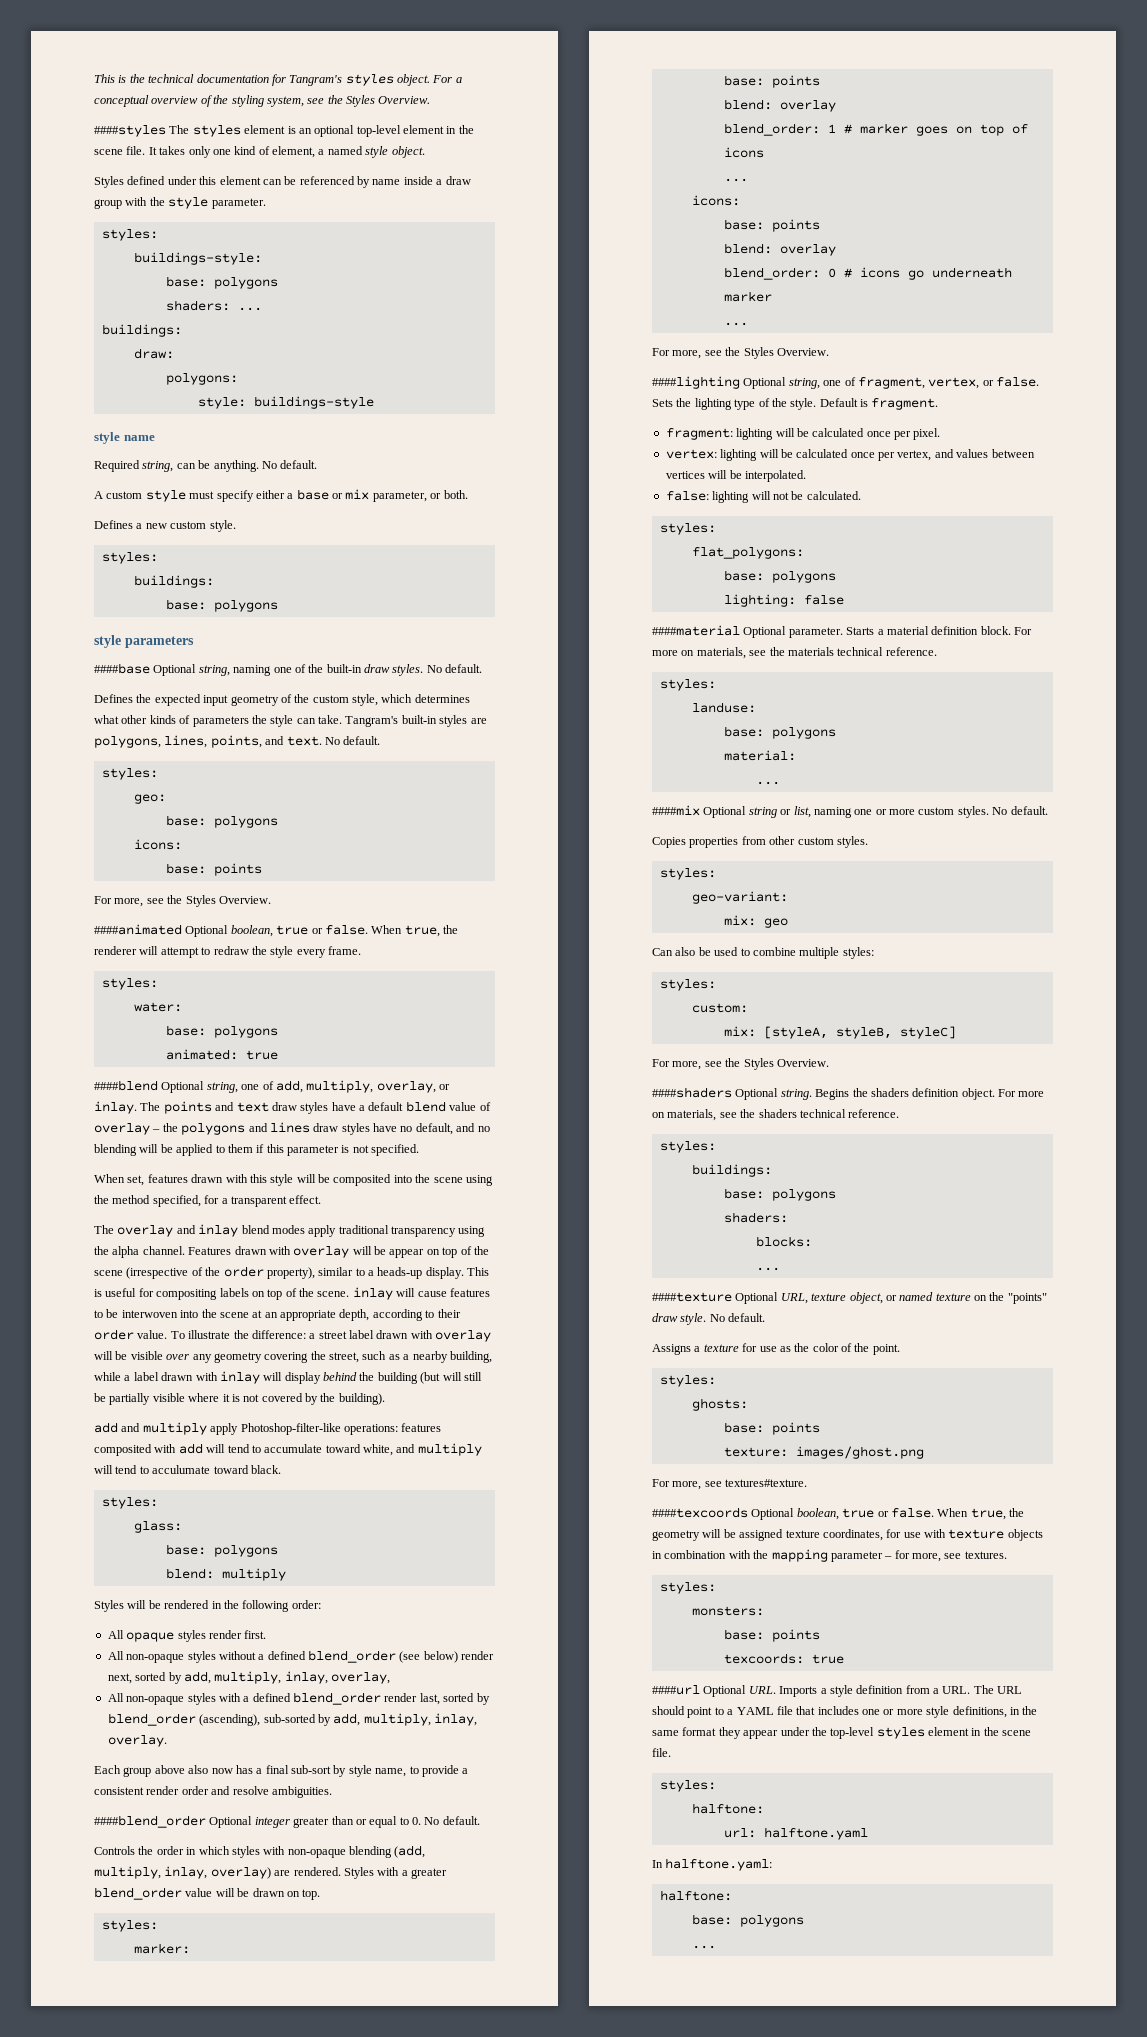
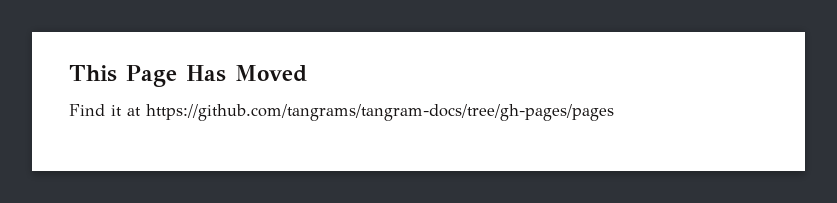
[94,74,462,86] [94,95,431,107] [94,125,474,137] [94,146,425,158] [94,176,471,188] [94,197,266,209] [101,229,158,241] [133,252,262,265] [165,276,278,289] [165,300,262,311] [101,324,182,337] [133,348,174,359] [165,373,238,385] [197,396,374,409] [94,432,155,444] [94,460,318,472] [94,489,468,502] [94,520,236,532] [101,552,158,564] [133,575,214,588] [165,599,278,612] [94,635,194,648] [94,663,483,676] [94,694,470,706] [94,715,487,727] [94,735,381,748] [101,768,158,780] [133,794,166,804] [165,815,278,828] [133,839,182,850] [165,863,262,876] [94,895,271,907] [94,924,458,937] [94,946,361,958] [101,978,158,990] [133,1002,182,1012] [165,1025,278,1038] [165,1049,278,1060] [94,1080,450,1093] [94,1101,491,1114] [94,1122,490,1135] [94,1144,420,1156] [94,1174,493,1186] [94,1195,322,1207] [94,1224,486,1237] [94,1246,489,1258] [94,1266,490,1279] [94,1287,490,1300] [94,1309,461,1321] [94,1329,492,1342] [94,1351,492,1363] [94,1371,482,1384] [94,1393,385,1405] [94,1422,442,1435] [94,1443,482,1456] [94,1465,281,1474] [101,1497,158,1509] [133,1521,182,1533] [165,1544,278,1557] [165,1568,286,1581] [94,1600,321,1612] [107,1630,267,1642] [107,1650,495,1663] [107,1671,390,1684] [107,1692,490,1705] [107,1713,477,1726] [107,1735,167,1747] [94,1765,469,1777] [94,1786,332,1798] [94,1815,480,1828] [94,1845,426,1858] [94,1866,447,1879] [94,1887,321,1900] [101,1920,158,1932] [133,1943,190,1954] [723,75,820,88] [723,99,836,112] [723,123,1028,136] [723,147,764,158] [723,178,748,182] [691,195,740,206] [723,219,820,232] [723,243,836,256] [723,267,1012,280] [723,291,772,302] [723,322,748,326] [652,347,829,359] [652,376,1039,389] [652,398,939,410] [665,428,941,440] [665,449,1035,461] [665,470,806,482] [665,491,861,503] [659,523,716,535] [691,547,804,559] [723,570,836,583] [723,594,844,607] [652,625,1032,638] [652,647,937,659] [659,679,716,691] [691,702,756,713] [723,726,836,739] [723,750,796,761] [755,781,780,785] [652,805,1048,818] [652,836,868,848] [659,868,716,880] [691,891,788,904] [723,915,788,928] [652,947,874,959] [659,979,716,991] [691,1003,748,1013] [723,1026,956,1039] [652,1058,829,1070] [652,1087,1045,1100] [652,1109,900,1121] [659,1141,716,1153] [691,1164,772,1177] [723,1188,836,1201] [723,1212,788,1223] [755,1236,812,1247] [755,1267,780,1271] [652,1292,1047,1304] [652,1313,766,1325] [652,1343,900,1355] [659,1375,716,1387] [691,1398,748,1411] [723,1422,820,1435] [723,1446,924,1459] [652,1479,808,1490] [652,1507,1024,1520] [652,1529,1043,1541] [652,1549,1007,1562] [659,1582,716,1594] [691,1606,764,1616] [723,1629,820,1642] [723,1653,844,1664] [652,1685,1023,1697] [652,1706,1038,1718] [652,1727,1032,1739] [652,1748,671,1757] [659,1780,716,1792] [691,1803,764,1814] [723,1827,868,1840] [652,1858,773,1871] [659,1890,732,1901] [691,1914,804,1927] [691,1945,716,1949] This is the technical documentation for Tangram's styles object. For a conceptual overview of the styling system, see the Styles Overview. // ####styles The styles element is an optional top-level element in the scene file. It takes only one kind of element, a named style object. // Styles defined under this element can be referenced by name inside a draw group with the style parameter. // styles: // buildings-style: // base: polygons // shaders: ... // buildings: // draw: // polygons: // style: buildings-style // style name // Required string, can be anything. No default. // A custom style must specify either a base or mix parameter, or both. // Defines a new custom style. // styles: // buildings: // base: polygons // style parameters // ####base Optional string, naming one of the built-in draw styles. No default. // Defines the expected input geometry of the custom style, which determines what other kinds of parameters the style can take. Tangram's built-in styles are polygons, lines, points, and text. No default. // styles: // geo: // base: polygons // icons: // base: points // For more, see the Styles Overview. // ####animated Optional boolean, true or false. When true, the renderer will attempt to redraw the style every frame. // styles: // water: // base: polygons // animated: true // ####blend Optional string, one of add, multiply, overlay, or inlay. The points and text draw styles have a default blend value of overlay – the polygons and lines draw styles have no default, and no blending will be applied to them if this parameter is not specified. // When set, features drawn with this style will be composited into the scene using the method specified, for a transparent effect. // The overlay and inlay blend modes apply traditional transparency using the alpha channel. Features drawn with overlay will be appear on top of the scene (irrespective of the order property), similar to a heads-up display. This is useful for compositing labels on top of the scene. inlay will cause features to be interwoven into the scene at an appropriate depth, according to their order value. To illustrate the difference: a street label drawn with overlay will be visible over any geometry covering the street, such as a nearby building, while a label drawn with inlay will display behind the building (but will still be partially visible where it is not covered by the building). // add and multiply apply Photoshop-filter-like operations: features composited with add will tend to accumulate toward white, and multiply will tend to acculumate toward black. // styles: // glass: // base: polygons // blend: multiply // Styles will be rendered in the following order: // All opaque styles render first. // All non-opaque styles without a defined blend_order (see below) render next, sorted by add, multiply, inlay, overlay, // All non-opaque styles with a defined blend_order render last, sorted by blend_order (ascending), sub-sorted by add, multiply, inlay, overlay. // Each group above also now has a final sub-sort by style name, to provide a consistent render order and resolve ambiguities. // ####blend_order Optional integer greater than or equal to 0. No default. // Controls the order in which styles with non-opaque blending (add, multiply, inlay, overlay) are rendered. Styles with a greater blend_order value will be drawn on top. // styles: // marker: // base: points // blend: overlay // blend_order: 1 # marker goes on top of icons // ... // icons: // base: points // blend: overlay // blend_order: 0 # icons go underneath marker // ... // For more, see the Styles Overview. // ####lighting Optional string, one of fragment, vertex, or false. Sets the lighting type of the style. Default is fragment. // fragment: lighting will be calculated once per pixel. // vertex: lighting will be calculated once per vertex, and values between vertices will be interpolated. // false: lighting will not be calculated. // styles: // flat_polygons: // base: polygons // lighting: false // ####material Optional parameter. Starts a material definition block. For more on materials, see the materials technical reference. // styles: // landuse: // base: polygons // material: // ... // ####mix Optional string or list, naming one or more custom styles. No default. // Copies properties from other custom styles. // styles: // geo-variant: // mix: geo // Can also be used to combine multiple styles: // styles: // custom: // mix: [styleA, styleB, styleC] // For more, see the Styles Overview. // ####shaders Optional string. Begins the shaders definition object. For more on materials, see the shaders technical reference. // styles: // buildings: // base: polygons // shaders: // blocks: // ... // ####texture Optional URL, texture object, or named texture on the "points" draw style. No default. // Assigns a texture for use as the color of the point. // styles: // ghosts: // base: points // texture: images/ghost.png // For more, see textures#texture. // ####texcoords Optional boolean, true or false. When true, the geometry will be assigned texture coordinates, for use with texture objects in combination with the mapping parameter – for more, see textures. // styles: // monsters: // base: points // texcoords: true // ####url Optional URL. Imports a style definition from a URL. The URL should point to a YAML file that includes one or more style definitions, in the same format they appear under the top-level styles element in the scene file. // styles: // halftone: // url: halftone.yaml // In halftone.yaml: // halftone: // base: polygons // ... -> [69,65,307,87] [69,104,614,121] This Page Has Moved // Find it at https://github.com/tangrams/tangram-docs/tree/gh-pages/pages

